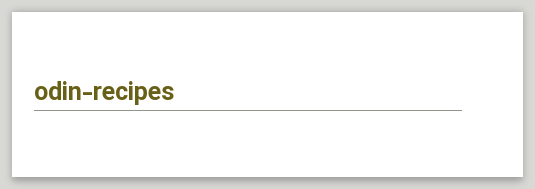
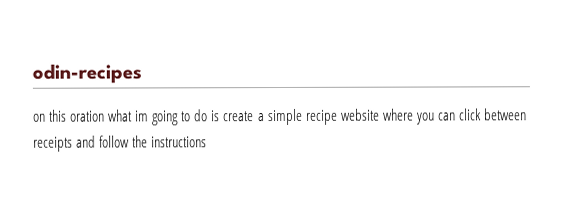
(174, 93) none -> [33,108,527,126] [33,135,208,152] // on this oration what im going to do is create a simple recipe website where you can click between receipts and follow the instructions

